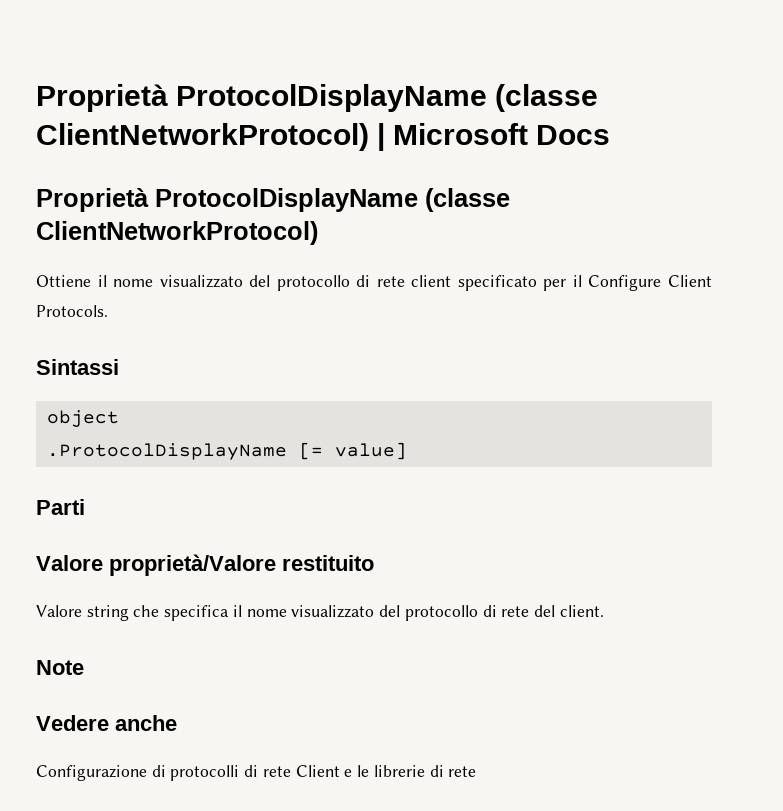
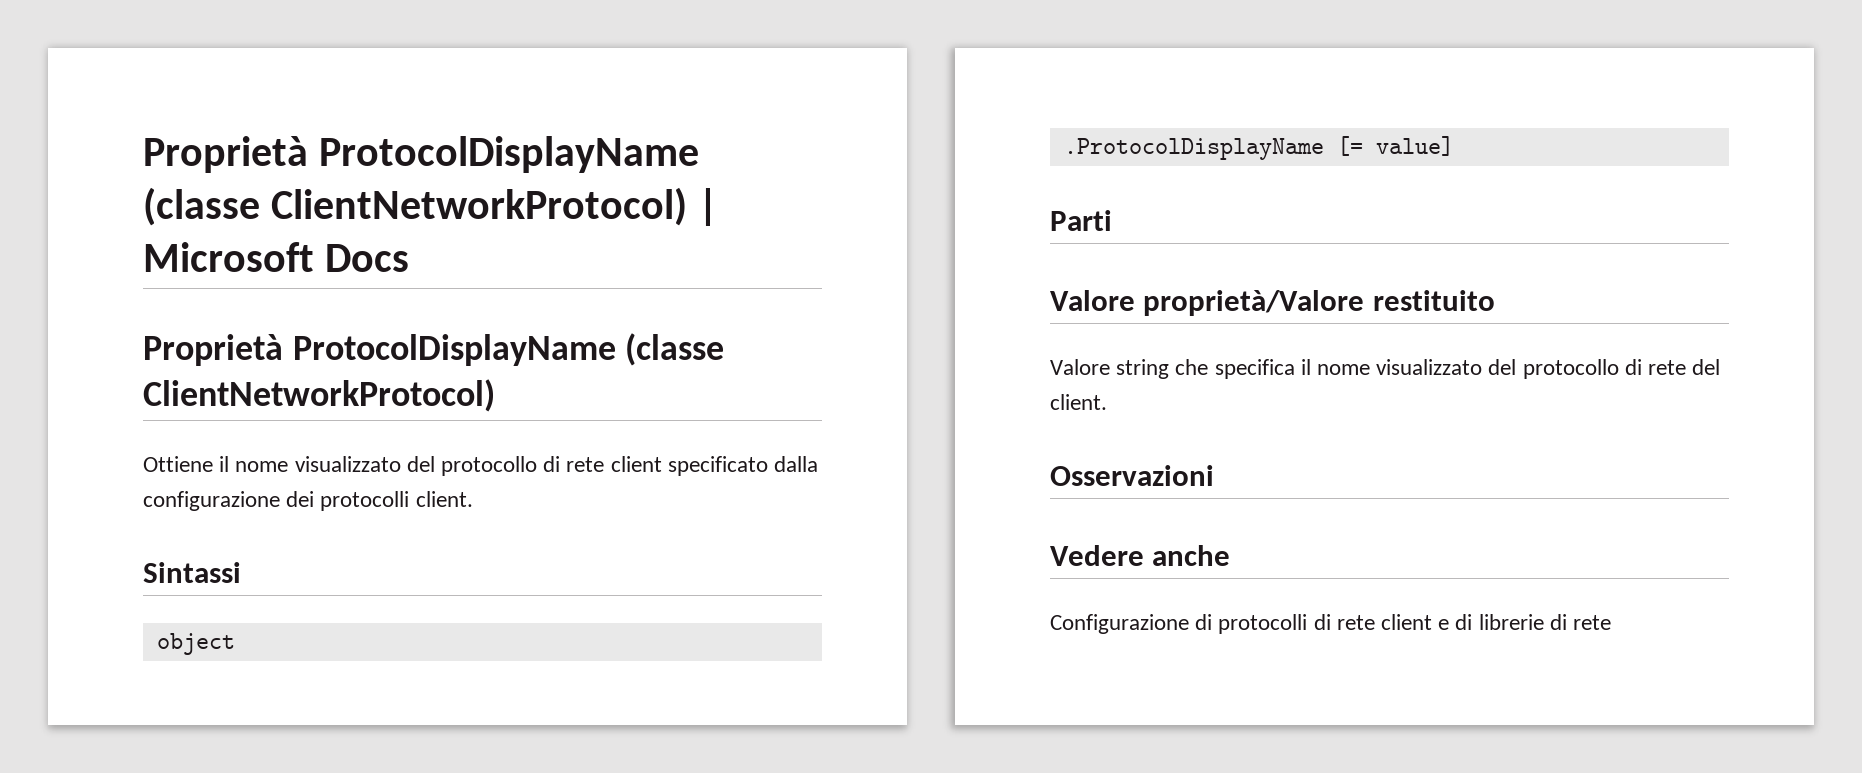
[543,275,713,291] [36,305,108,317] per il Configure Client Protocols. -> [774,456,819,472] [143,491,473,511] dalla configurazione dei protocolli client.
[36,660,84,675] Note -> [1050,465,1214,486] Osservazioni
[295,765,370,777] Client e le -> [1381,614,1473,630] client e di

